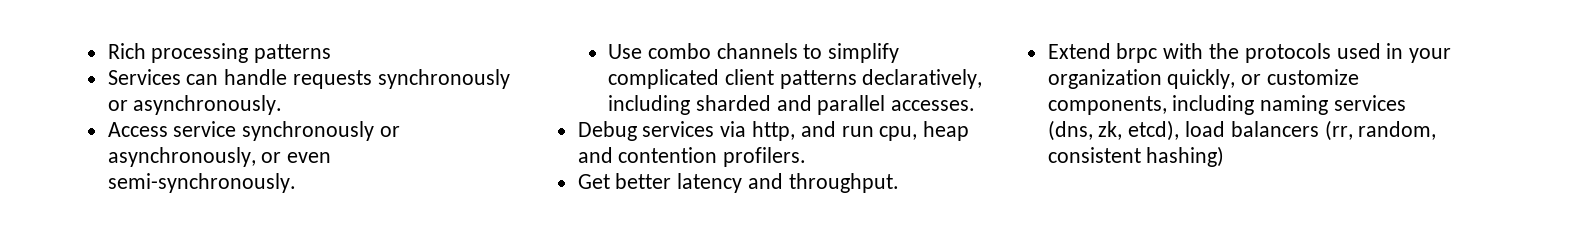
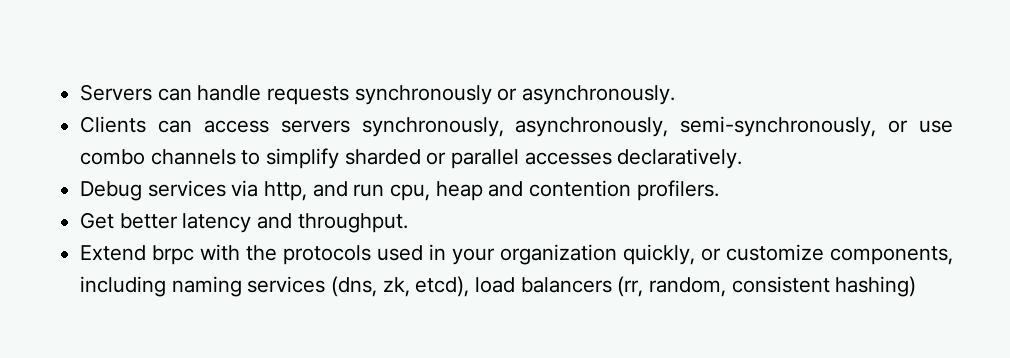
[107,43,332,63] [107,69,181,85] Rich processing patterns // Services -> [80,84,153,101] Servers
[107,121,401,141] [107,147,332,167] [107,173,296,193] [608,43,900,63] [608,69,983,89] [608,95,976,115] Access service synchronously or asynchronously, or even semi-synchronously. // Use combo channels to simplify complicated client patterns declaratively, including sharded and parallel accesses. -> [80,116,953,137] [80,148,743,169] Clients can access servers synchronously, asynchronously, semi-synchronously, or use combo channels to simplify sharded or parallel accesses declaratively.

